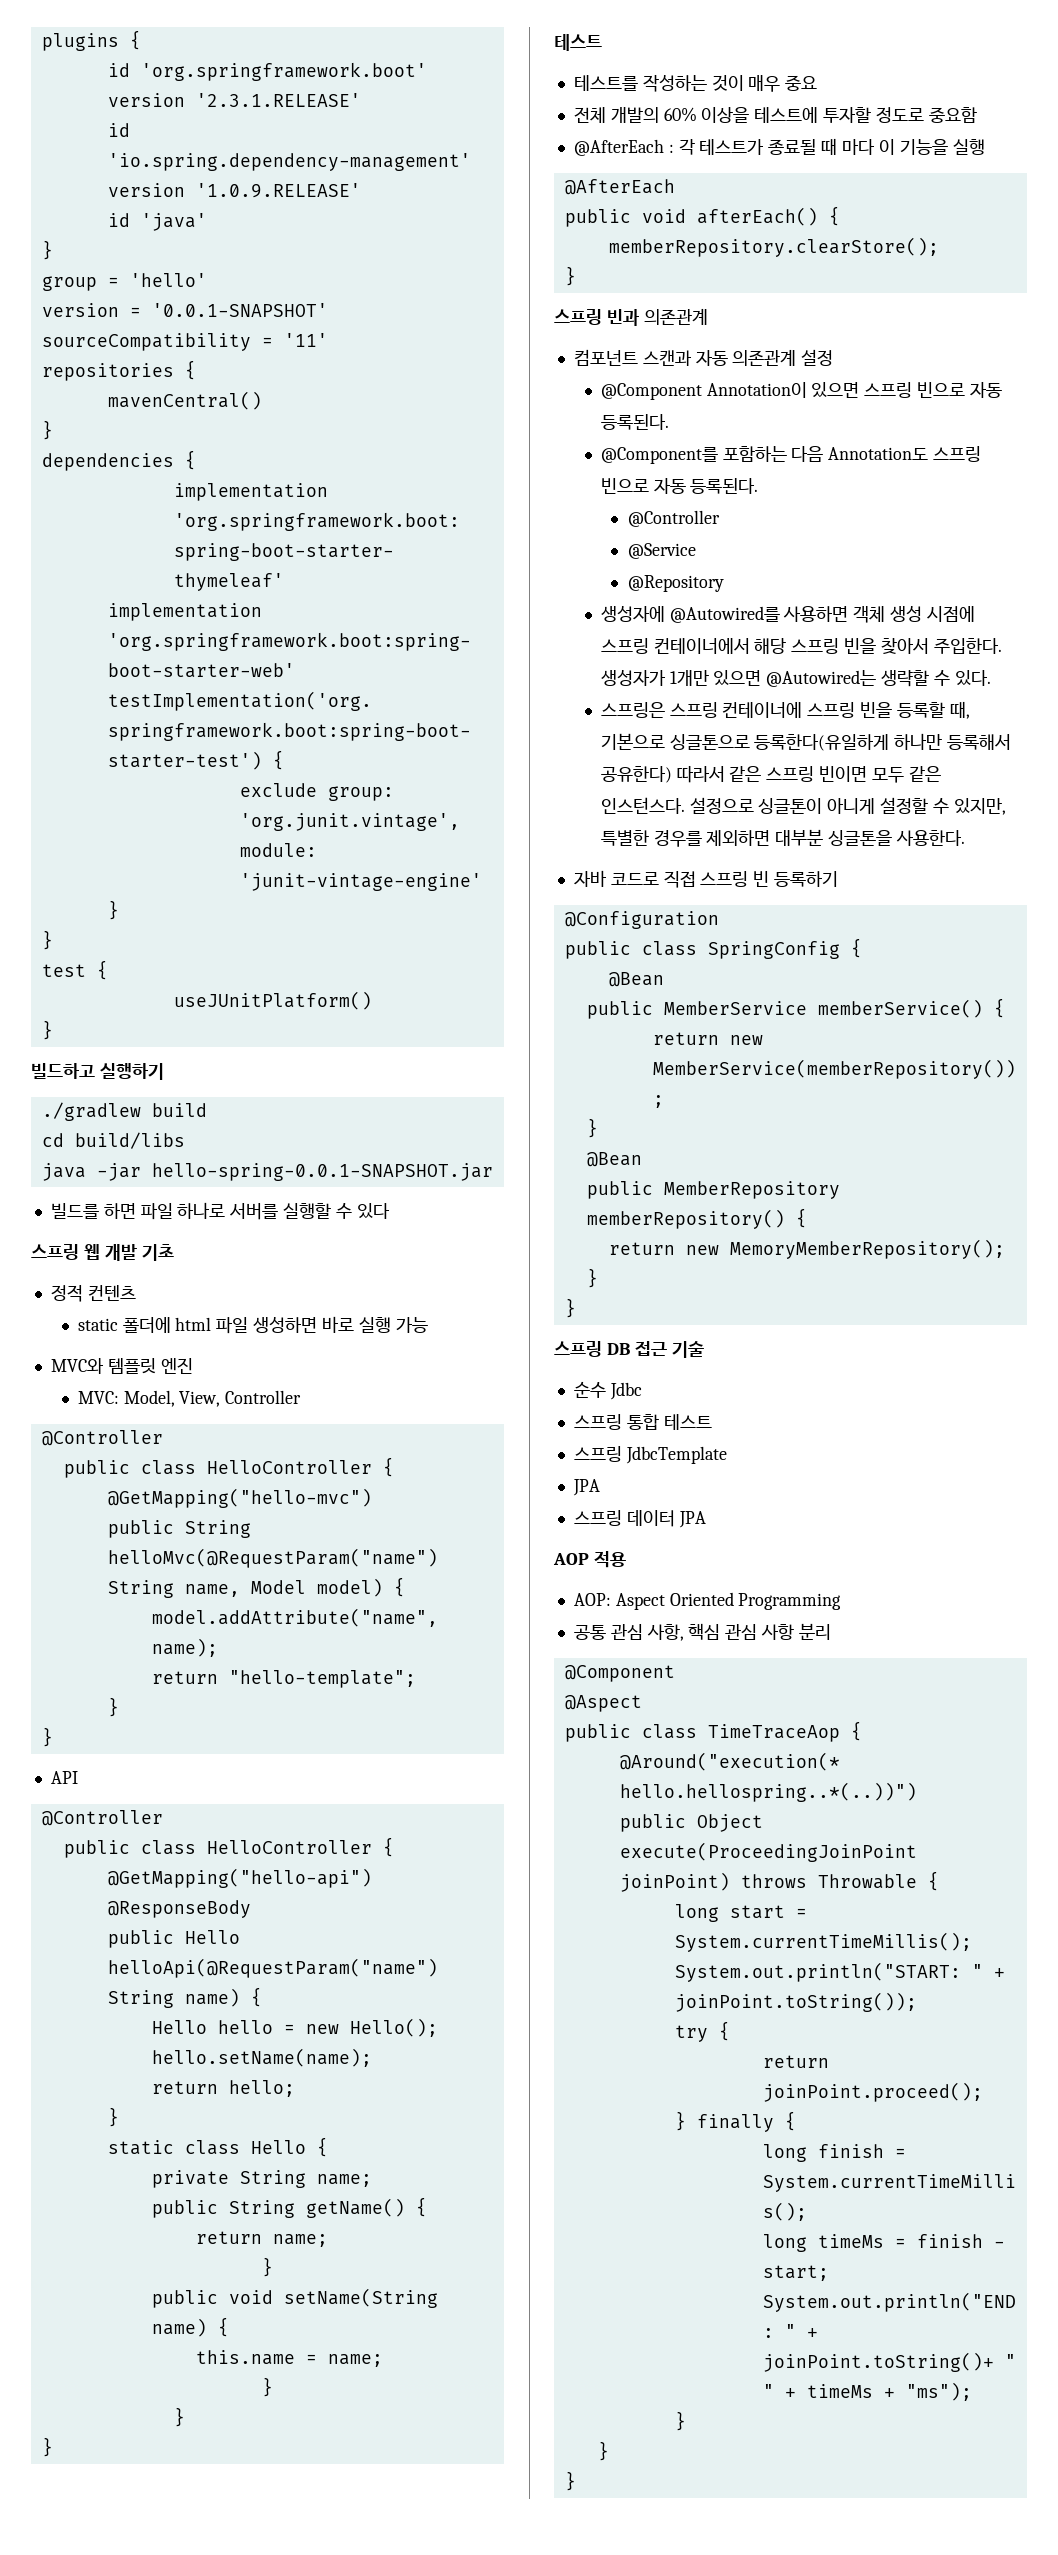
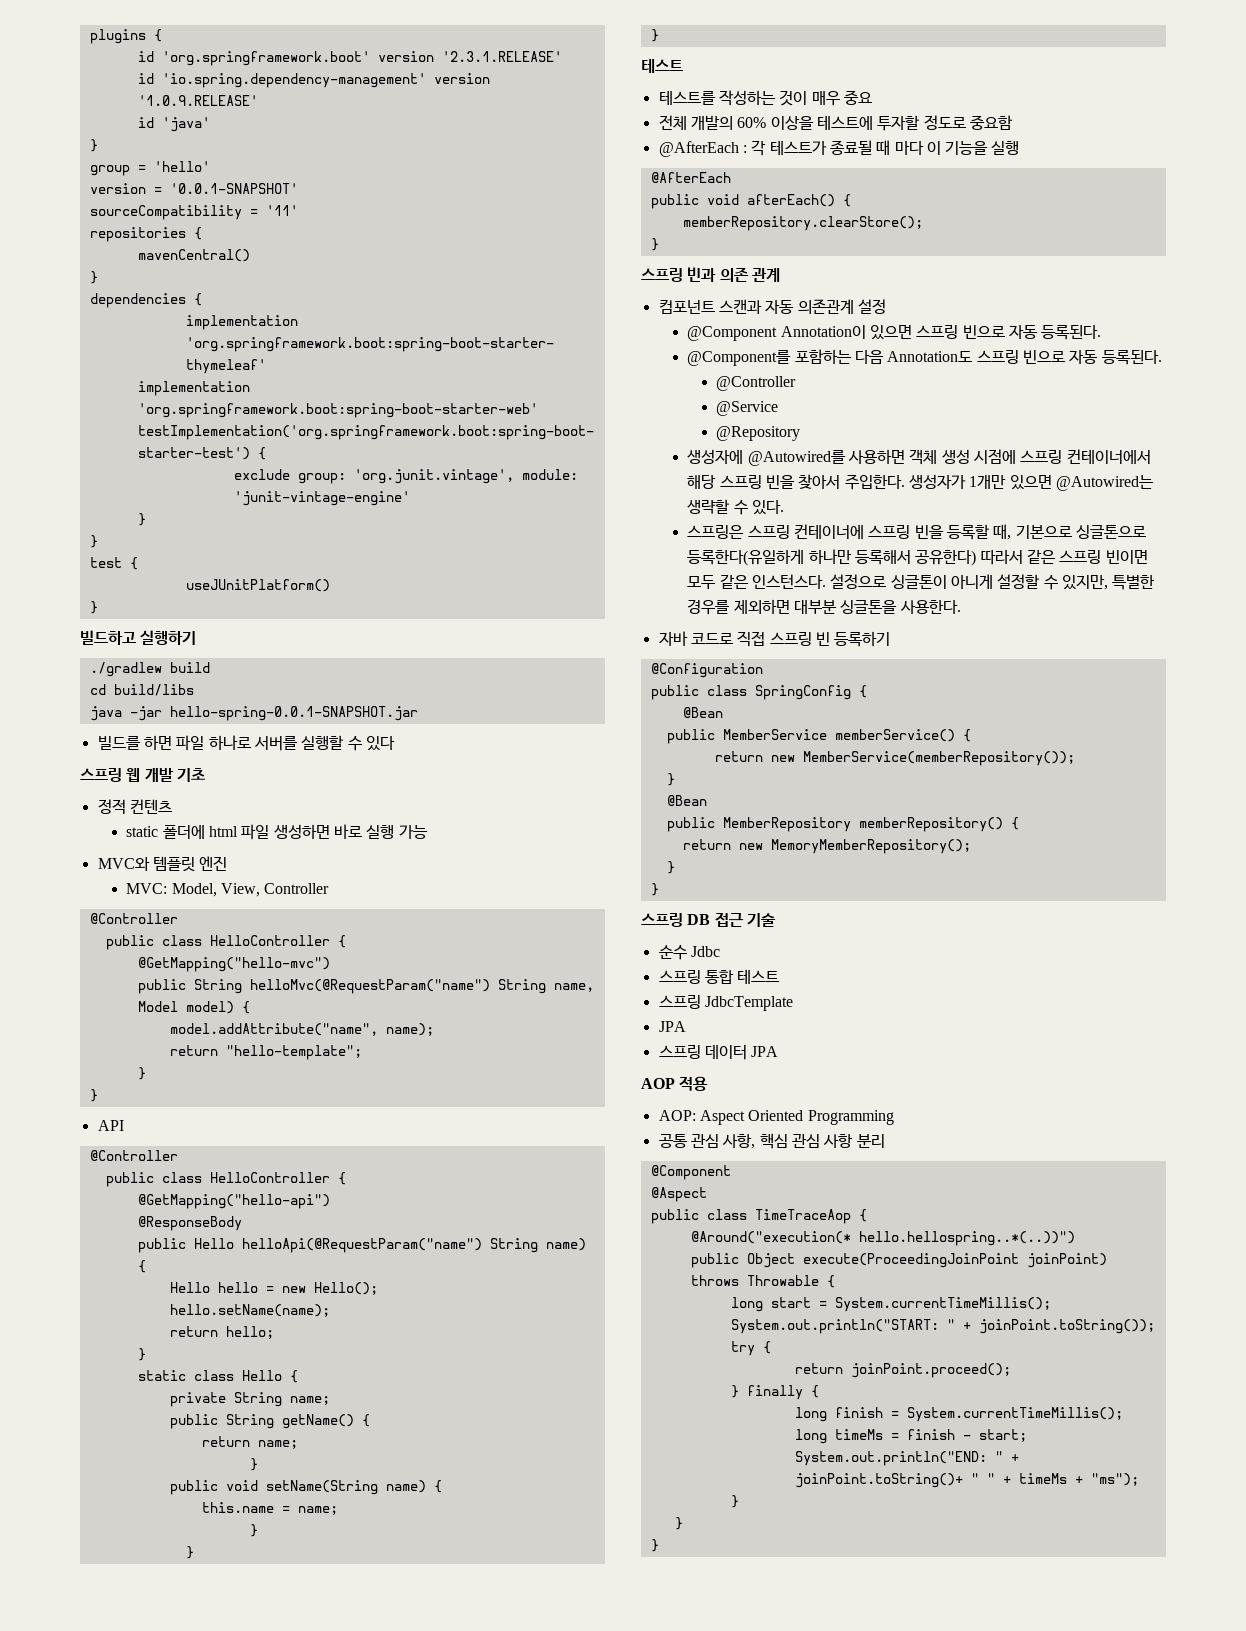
[643,308,708,325] 의존관계 -> [719,267,780,282] 의존 관계

